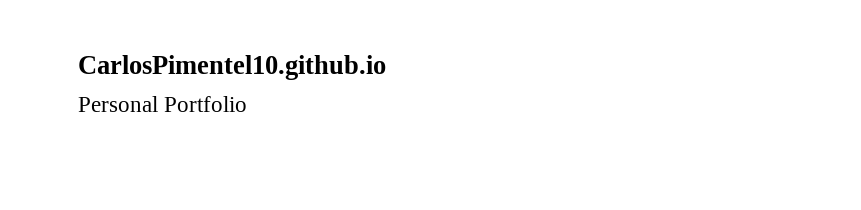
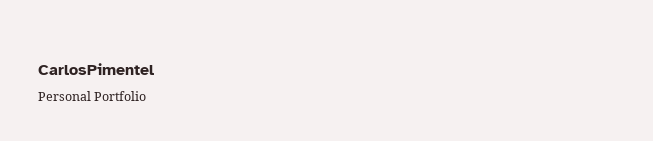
[78,55,386,80] CarlosPimentel10.github.io -> [38,63,154,75] CarlosPimentel

